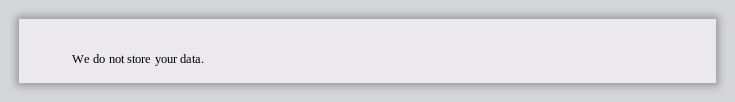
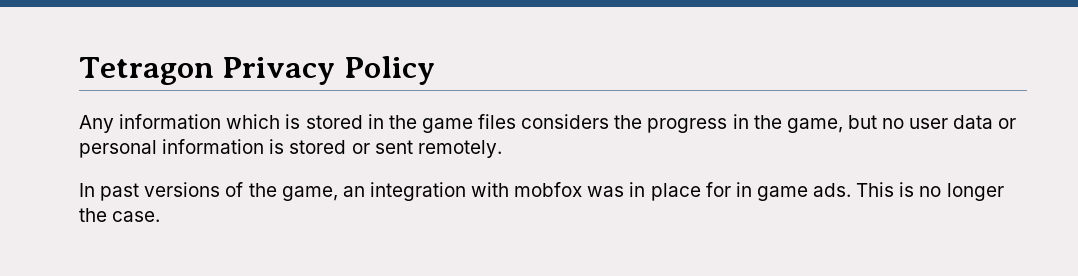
[72,54,204,66] We do not store your data. -> [79,56,435,85] [79,114,1017,133] [79,139,502,158] [79,182,1004,201] [79,208,161,222] Tetragon Privacy Policy // Any information which is stored in the game files considers the progress in the game, but no user data or personal information is stored or sent remotely. // In past versions of the game, an integration with mobfox was in place for in game ads. This is no longer the case.

